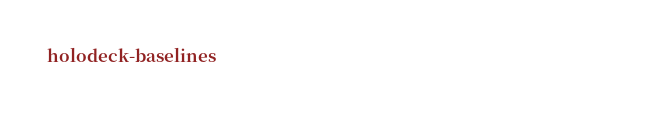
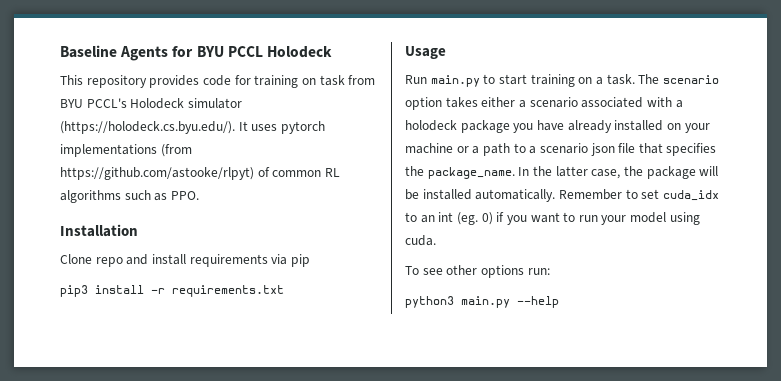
[47,47,216,62] holodeck-baselines -> [60,45,332,61] [60,75,376,88] [60,98,242,109] [60,121,325,134] [60,144,192,157] [60,167,340,180] [60,190,199,203] [60,224,138,237] [60,254,310,267] [60,285,284,297] [405,46,446,59] [405,74,719,87] [405,97,683,110] [405,120,710,133] [405,143,717,156] [405,166,719,179] [405,189,719,202] [405,212,700,225] [405,235,436,246] [405,265,550,278] [405,296,559,308] Baseline Agents for BYU PCCL Holodeck // This repository provides code for training on task from BYU PCCL's Holodeck simulator (https://holodeck.cs.byu.edu/). It uses pytorch implementations (from https://github.com/astooke/rlpyt) of common RL algorithms such as PPO. // Installation // Clone repo and install requirements via pip // pip3 install -r requirements.txt // Usage // Run main.py to start training on a task. The scenario option takes either a scenario associated with a holodeck package you have already installed on your machine or a path to a scenario json file that specifies the package_name. In the latter case, the package will be installed automatically. Remember to set cuda_idx to an int (eg. 0) if you want to run your model using cuda. // To see other options run: // python3 main.py --help

